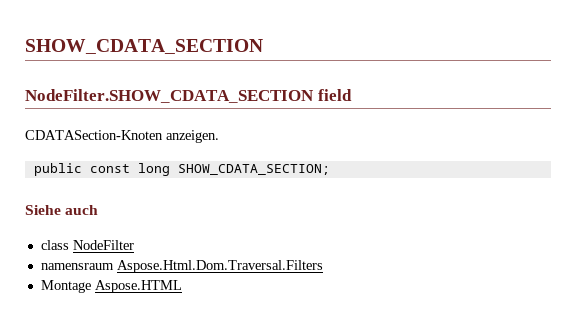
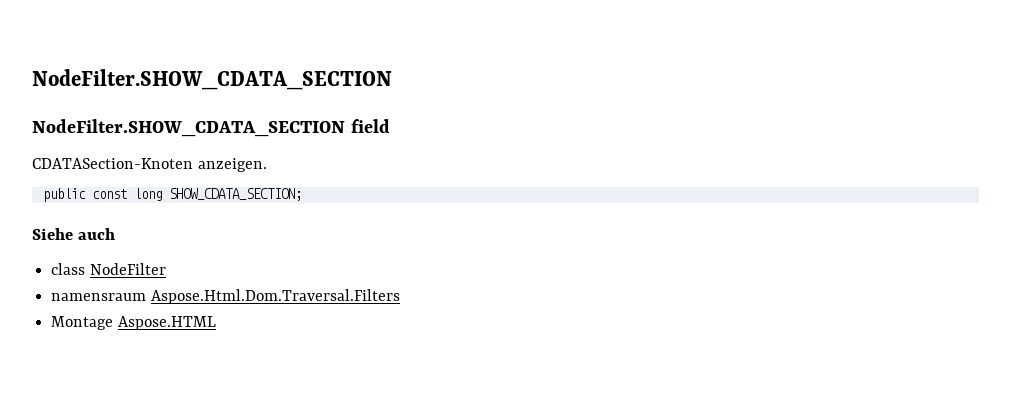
[25,39,263,54] SHOW_CDATA_SECTION -> [32,69,392,90] NodeFilter.SHOW_CDATA_SECTION

